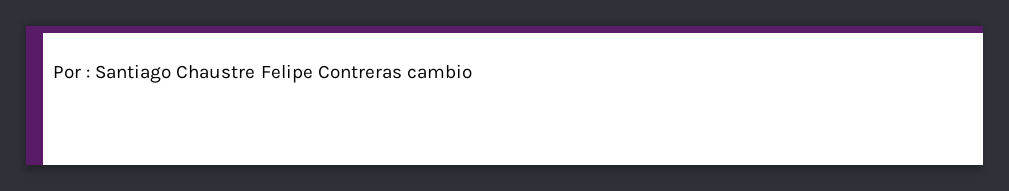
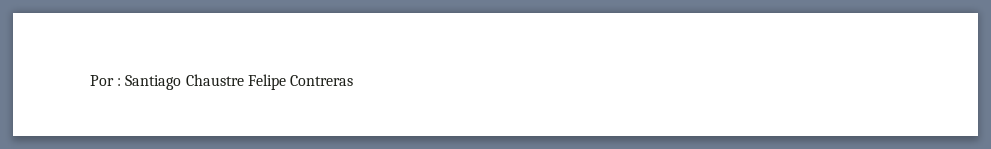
[406,64,472,79] cambio -> (353, 80) none

